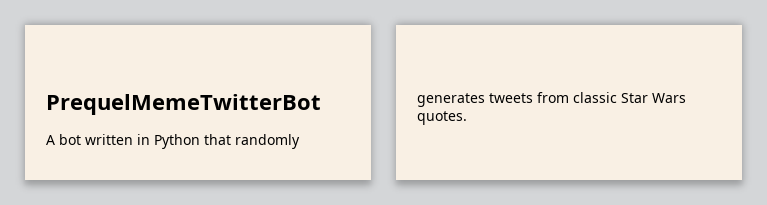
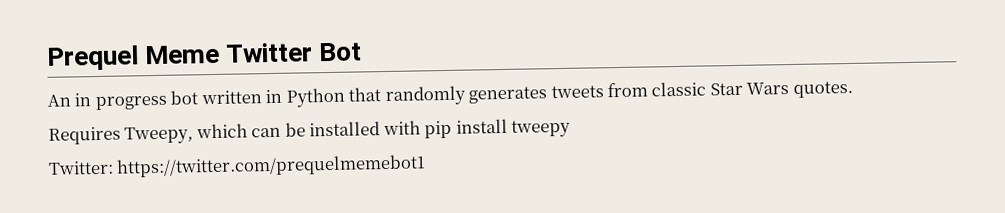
[46,94,321,115] [46,135,55,145] PrequelMemeTwitterBot // A -> [46,42,363,71] [47,93,167,111] Prequel Meme Twitter Bot // An in progress
(467, 118) none -> [48,118,572,145] [48,154,427,178] // Requires Tweepy, which can be installed with pip install tweepy // Twitter: https://twitter.com/prequelmemebot1

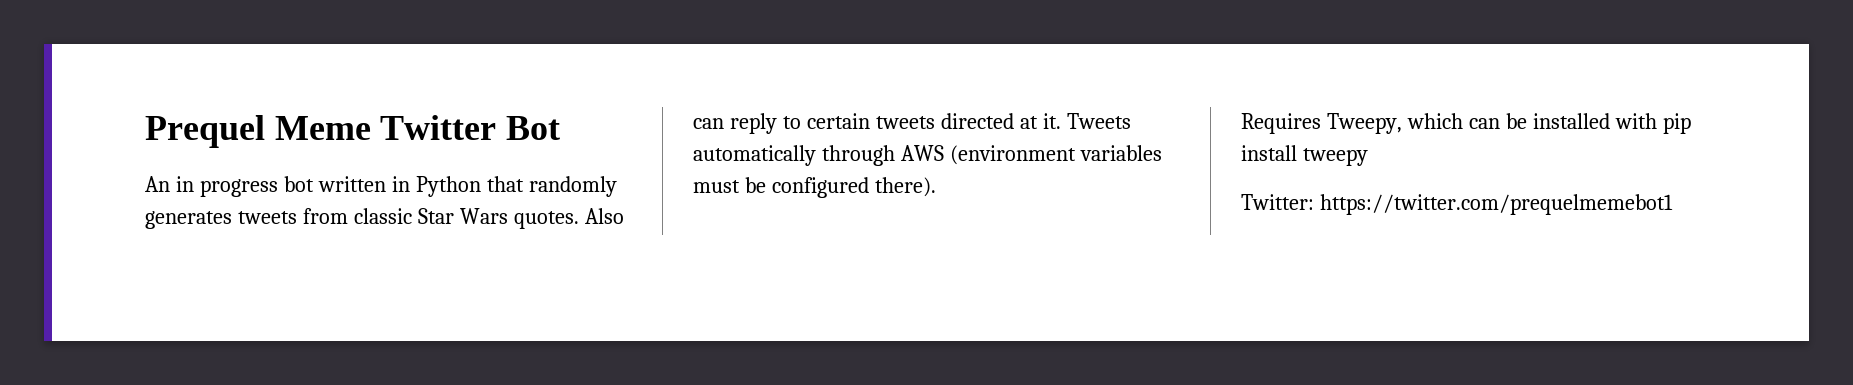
(853, 89) none -> [584,208,624,224] [693,113,1131,134] [693,145,1162,166] [693,177,936,198] Also can reply to certain tweets directed at it. Tweets automatically through AWS (environment variables must be configured there).

